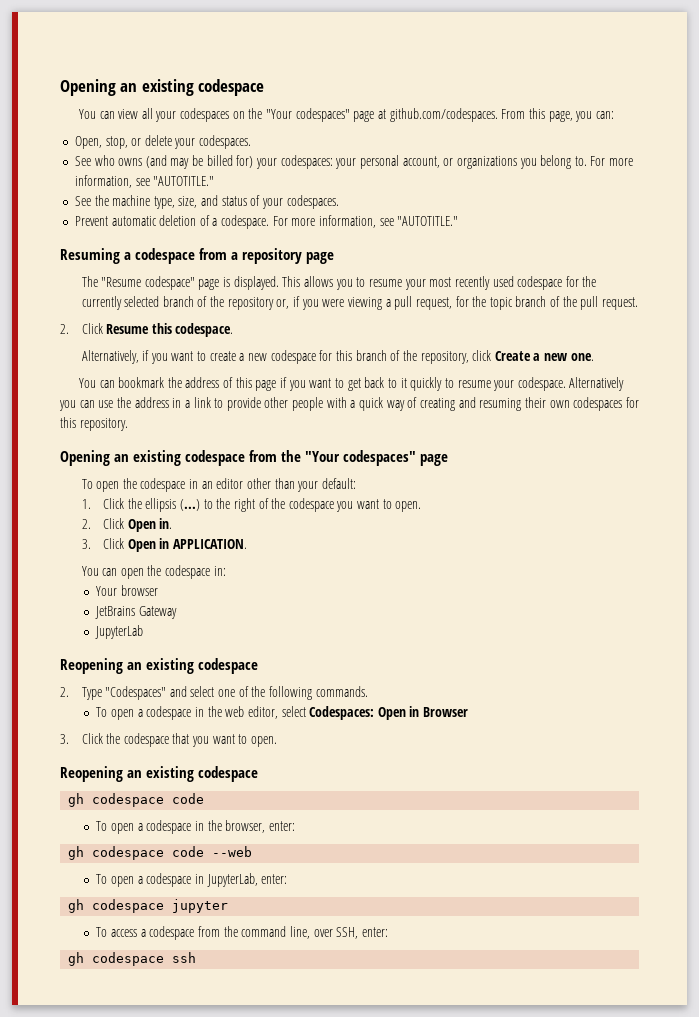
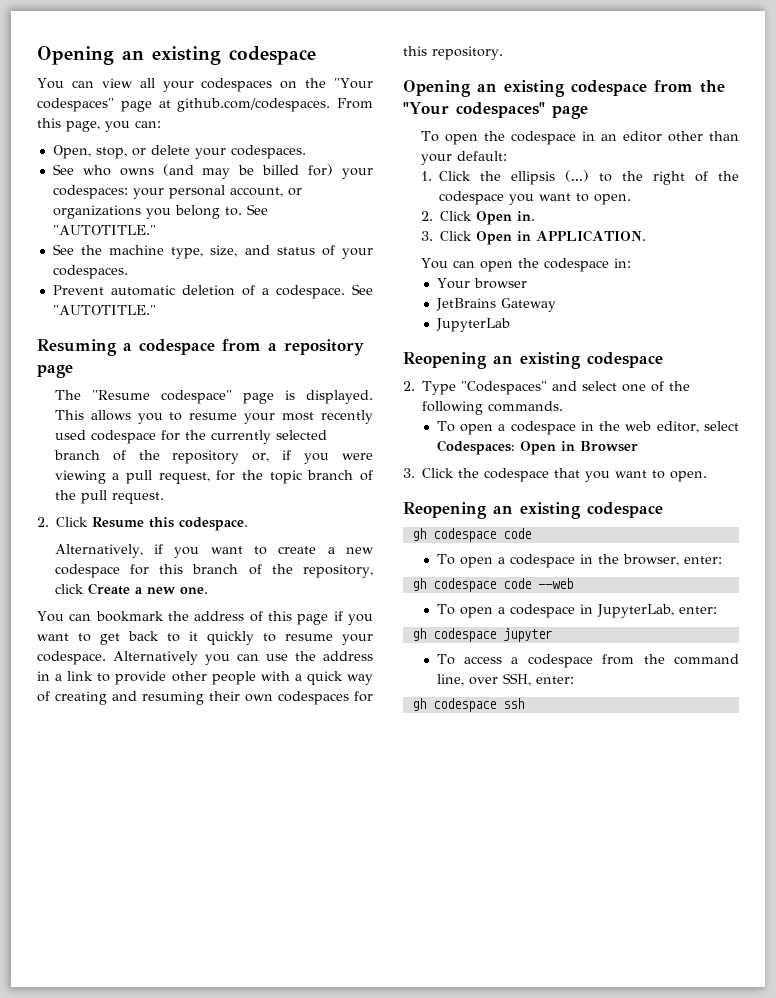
[590,156,634,166] [74,175,150,188] For more information, see -> [246,204,268,215] See
[272,215,394,228] For more information, see -> [352,284,373,295] See

